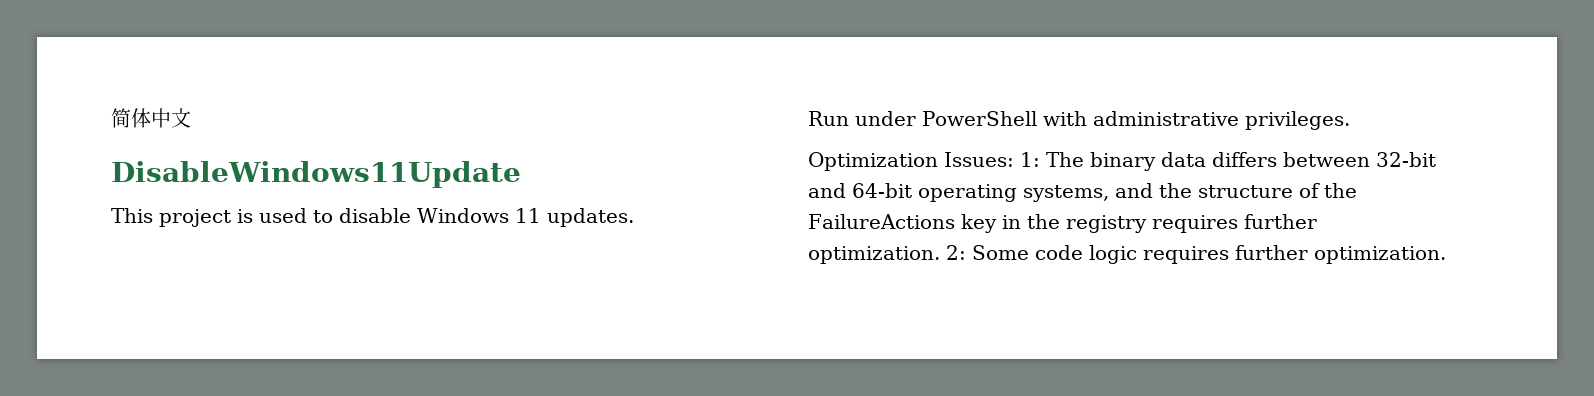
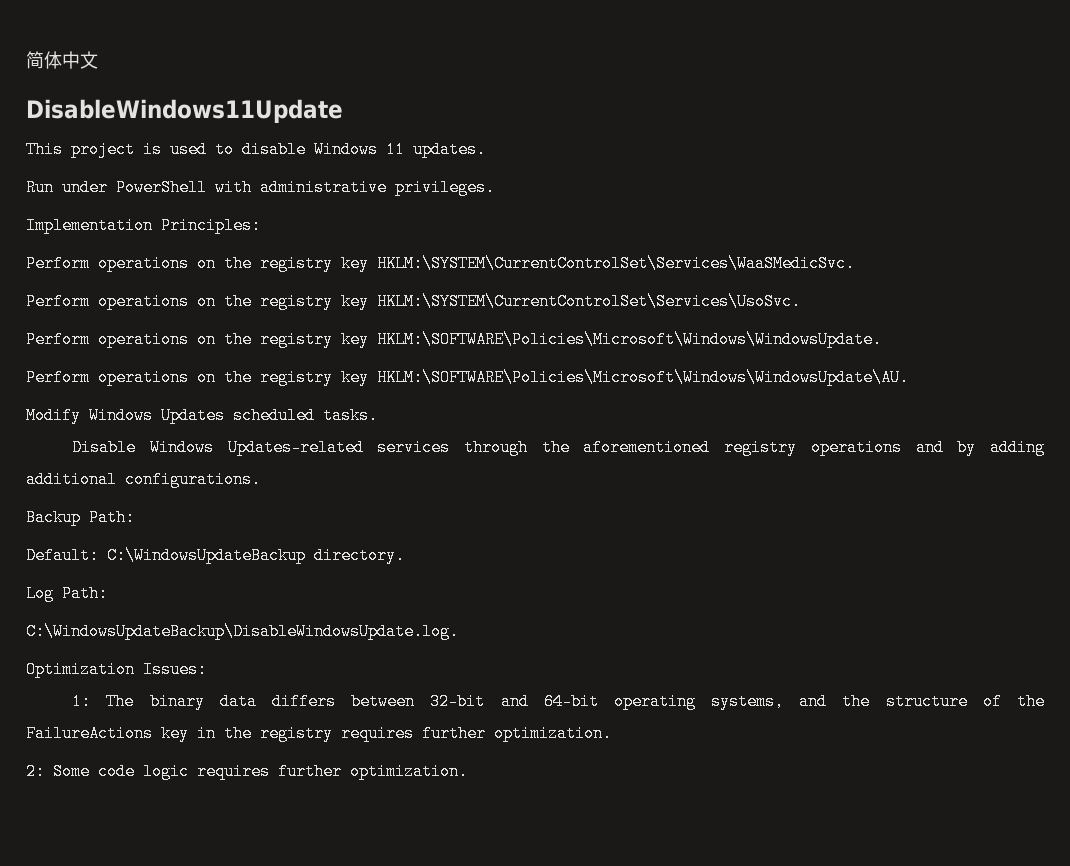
(1350, 120) none -> [26,217,261,234] [26,255,855,272] [26,293,801,310] [26,331,882,348] [26,369,909,386] [26,407,378,424] [72,439,1046,456] [26,471,261,488] [26,509,135,526] [26,547,405,564] [26,585,108,602] [26,623,459,640] // Implementation Principles: // Perform operations on the registry key HKLM:\SYSTEM\CurrentControlSet\Services\WaaSMedicSvc. // Perform operations on the registry key HKLM:\SYSTEM\CurrentControlSet\Services\UsoSvc. // Perform operations on the registry key HKLM:\SOFTWARE\Policies\Microsoft\Windows\WindowsUpdate. // Perform operations on the registry key HKLM:\SOFTWARE\Policies\Microsoft\Windows\WindowsUpdate\AU. // Modify Windows Updates scheduled tasks. // Disable Windows Updates-related services through the aforementioned registry operations and by adding additional configurations. // Backup Path: // Default: C:\WindowsUpdateBackup directory. // Log Path: // C:\WindowsUpdateBackup\DisableWindowsUpdate.log.
(1014, 159) none -> (207, 669) //
(940, 255) none -> (612, 733) //

